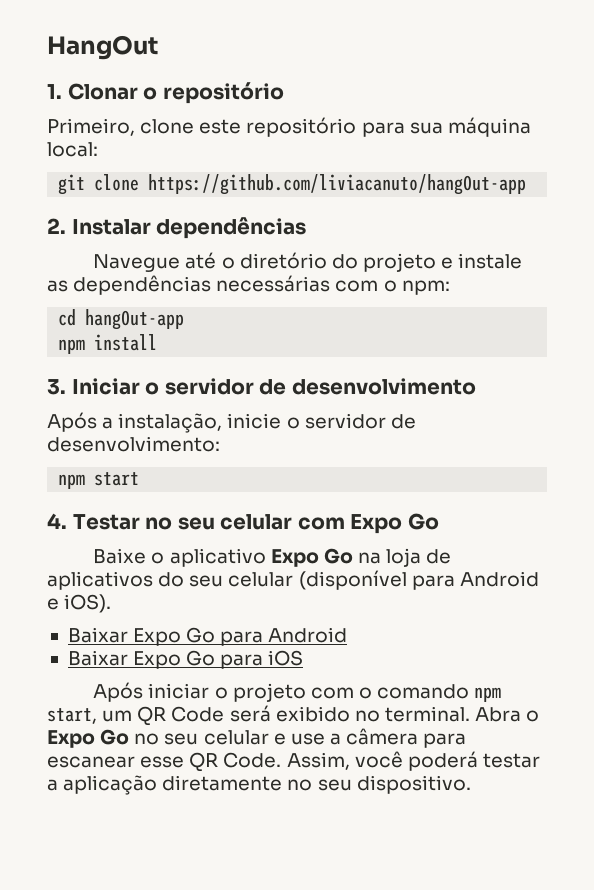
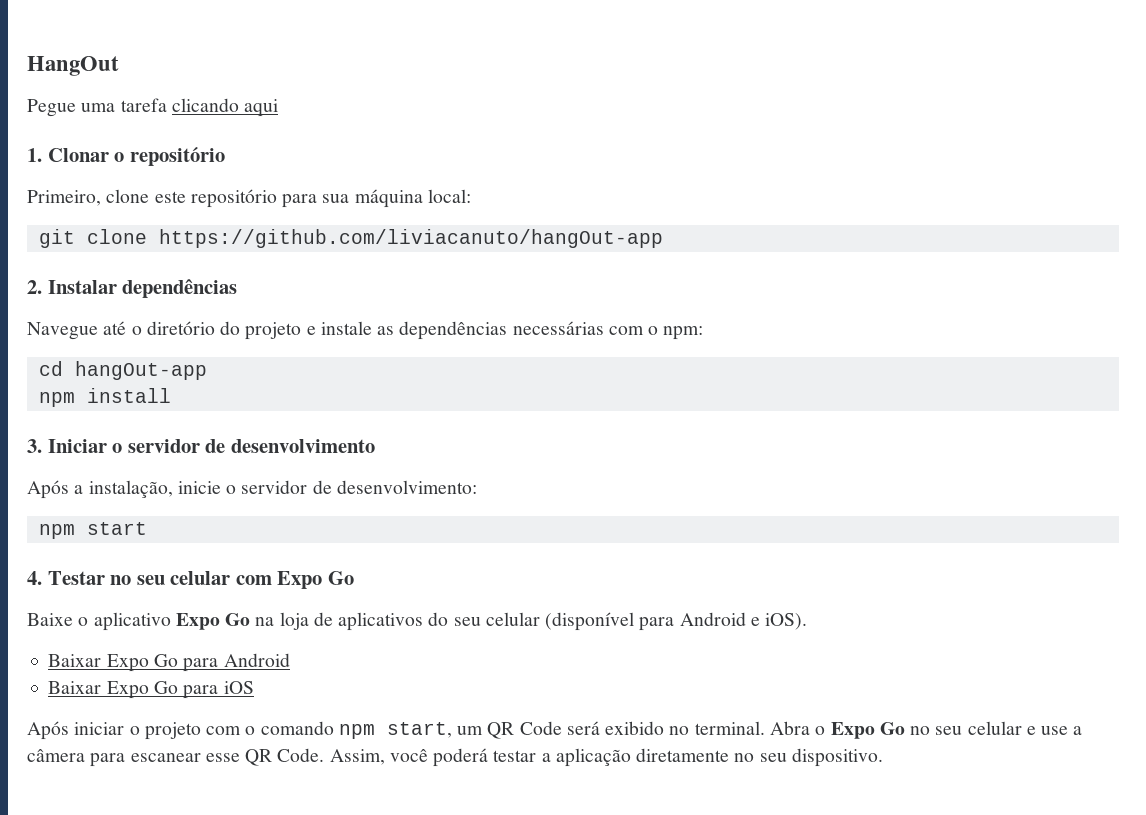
(158, 47) none -> [27,98,279,117] // Pegue uma tarefa clicando aqui

